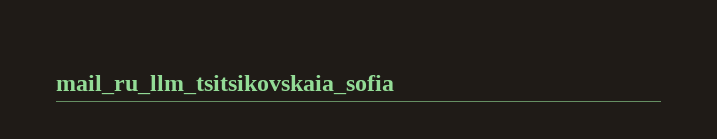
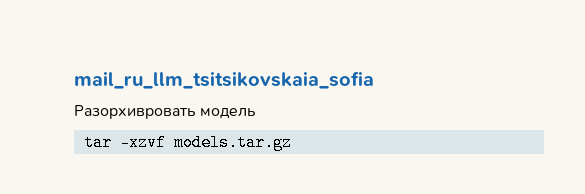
(394, 85) none -> [74,105,257,119] [83,134,292,151] // Разорхивровать модель // tar -xzvf models.tar.gz

